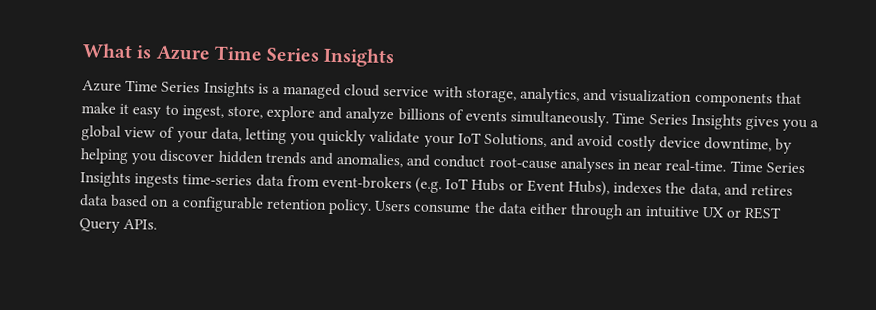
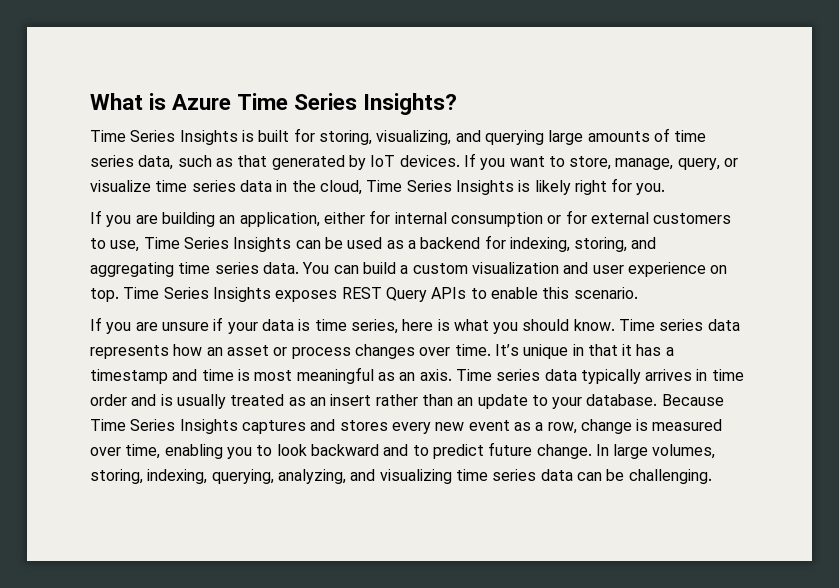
[323,47,396,68] [82,79,802,108] [81,102,820,132] [81,125,793,154] [80,148,805,174] [80,171,793,197] [79,194,783,220] [79,218,158,233] Insights // Azure Time Series Insights is a managed cloud service with storage, analytics, and visualization components that make it easy to ingest, store, explore and analyze billions of events simultaneously. Time Series Insights gives you a global view of your data, letting you quickly validate your IoT Solutions, and avoid costly device downtime, by helping you discover hidden trends and anomalies, and conduct root-cause analyses in near real-time. Time Series Insights ingests time-series data from event-brokers (e.g. IoT Hubs or Event Hubs), indexes the data, and retires data based on a configurable retention policy. Users consume the data either through an intuitive UX or REST Query APIs. -> [363,93,458,115] [90,128,707,145] [90,153,739,170] [90,178,666,195] [90,210,732,227] [90,235,657,252] [90,262,728,277] [90,287,638,302] [90,317,740,334] [90,344,674,359] [90,367,744,384] [90,394,724,409] [90,419,723,434] [90,442,716,459] [90,469,712,484] Insights? // Time Series Insights is built for storing, visualizing, and querying large amounts of time series data, such as that generated by IoT devices. If you want to store, manage, query, or visualize time series data in the cloud, Time Series Insights is likely right for you. // If you are building an application, either for internal consumption or for external customers to use, Time Series Insights can be used as a backend for indexing, storing, and aggregating time series data. You can build a custom visualization and user experience on top. Time Series Insights exposes REST Query APIs to enable this scenario. // If you are unsure if your data is time series, here is what you should know. Time series data represents how an asset or process changes over time. It’s unique in that it has a timestamp and time is most meaningful as an axis. Time series data typically arrives in time order and is usually treated as an insert rather than an update to your database. Because Time Series Insights captures and stores every new event as a row, change is measured over time, enabling you to look backward and to predict future change. In large volumes, storing, indexing, querying, analyzing, and visualizing time series data can be challenging.

